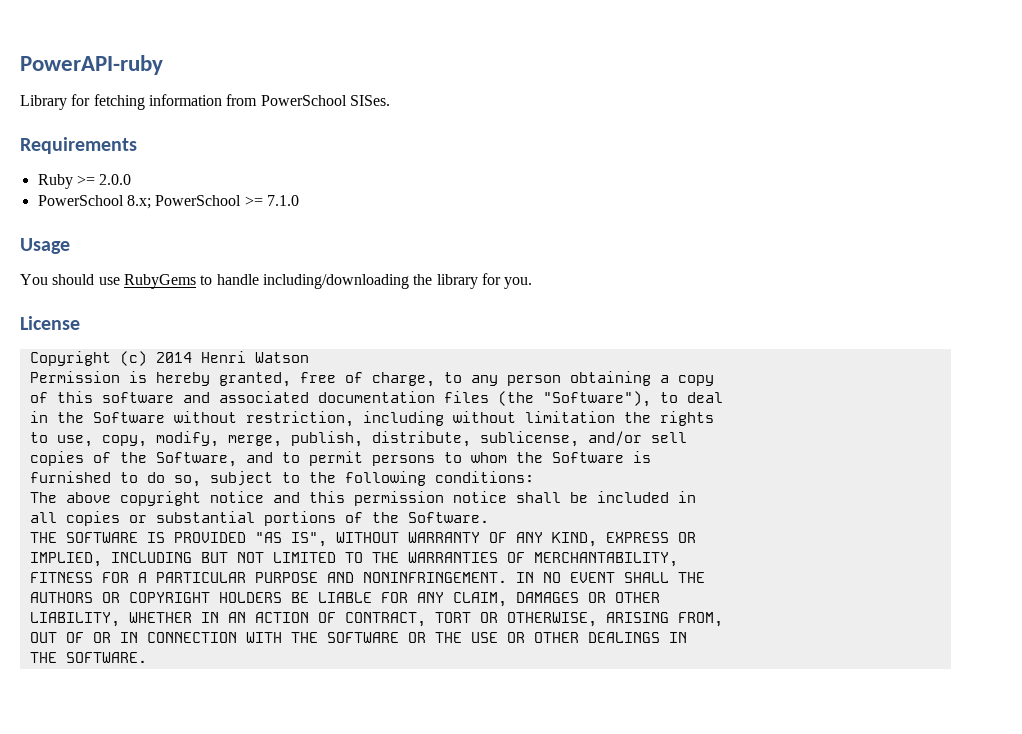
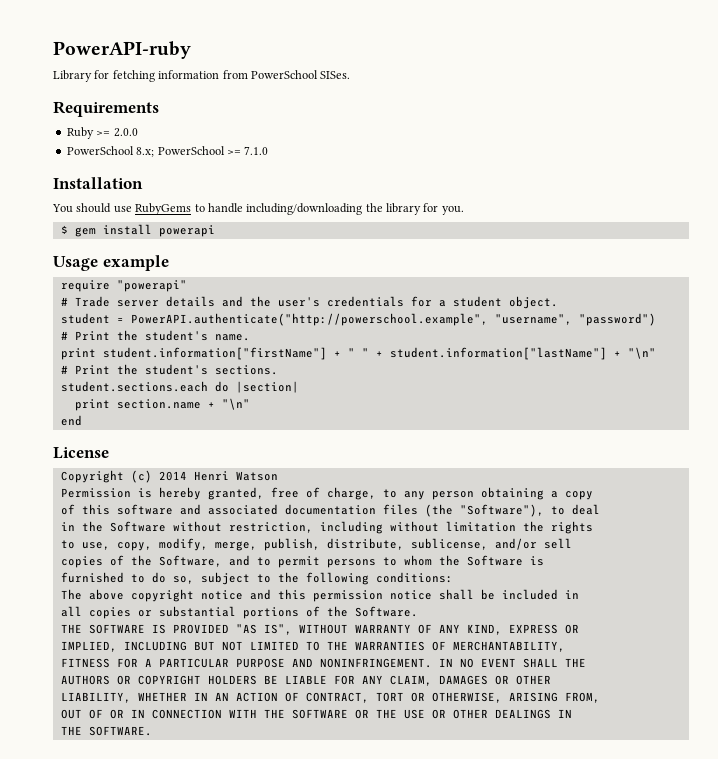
[20,238,70,254] Usage -> [53,177,143,189] Installation
(533, 283) none -> [60,224,215,237] [53,255,169,271] [60,280,187,292] [60,296,558,309] [60,313,656,326] [60,330,250,341] [60,347,656,360] [60,364,278,375] [60,381,299,393] [74,398,250,411] [60,415,82,426] // $ gem install powerapi // Usage example // require "powerapi" // # Trade server details and the user's credentials for a student object. // student = PowerAPI.authenticate("http://powerschool.example", "username", "password") // # Print the student's name. // print student.information["firstName"] + " " + student.information["lastName"] + "\n" // # Print the student's sections. // student.sections.each do |section| // print section.name + "\n" // end

